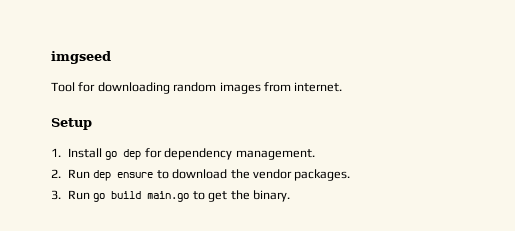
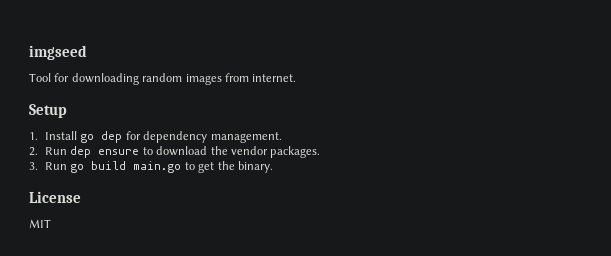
(290, 196) none -> [29,191,81,203] [29,219,51,228] // License // MIT

